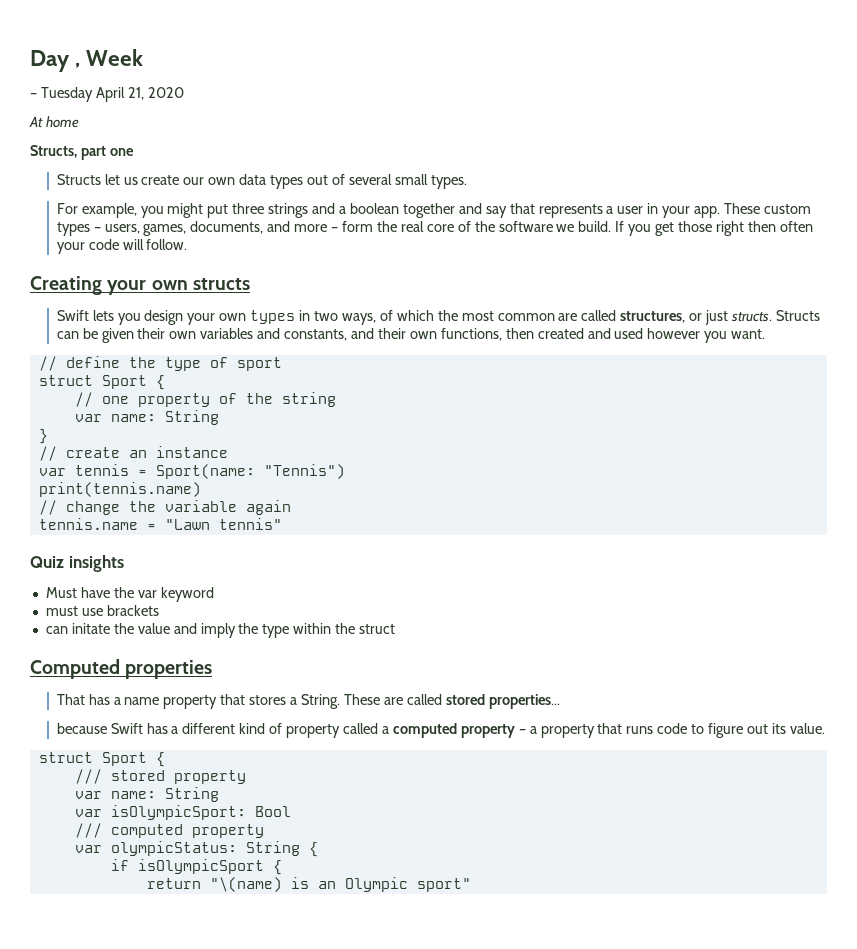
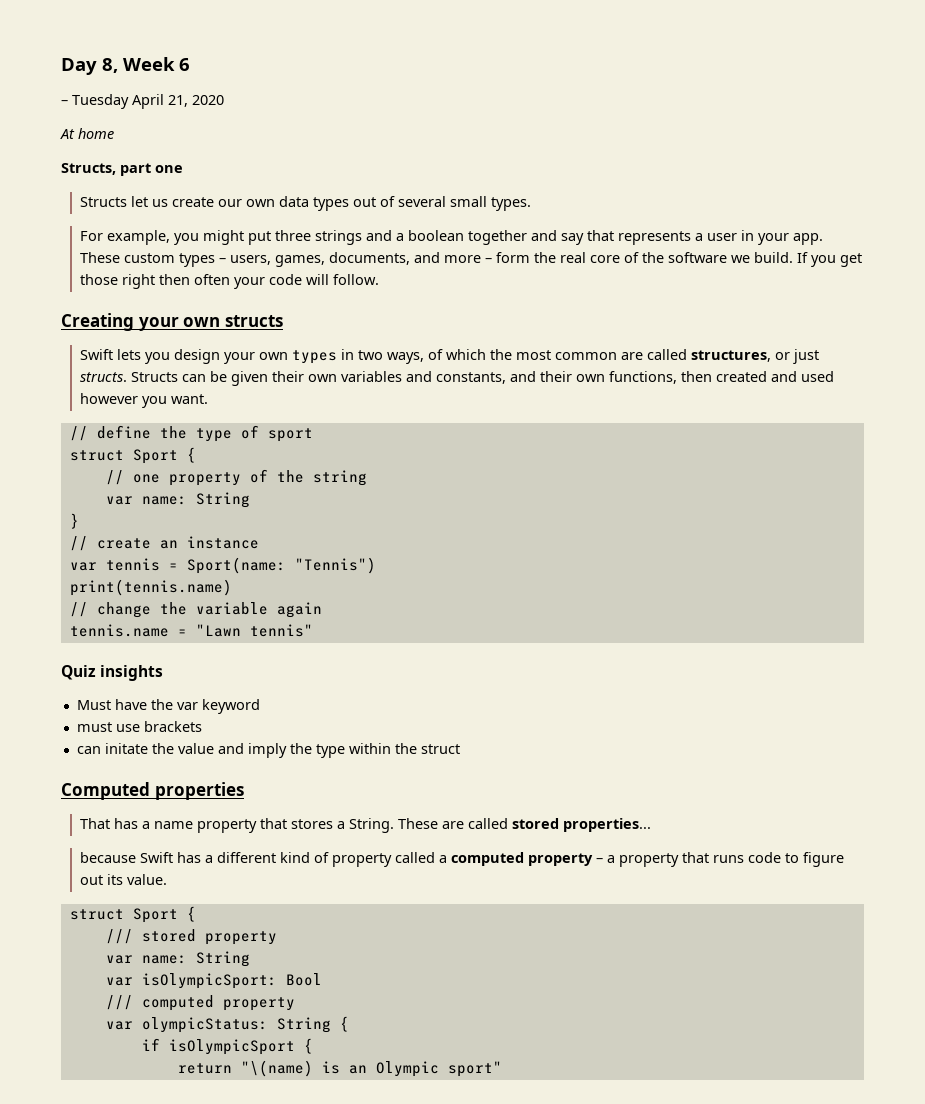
[75,63,81,68] , -> [102,58,118,73] 8,
(144, 57) none -> [179,58,190,71] 6

